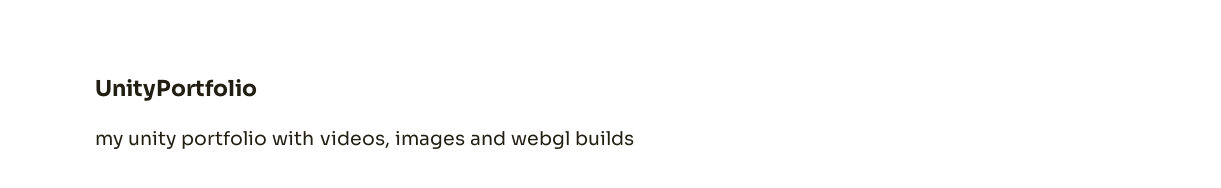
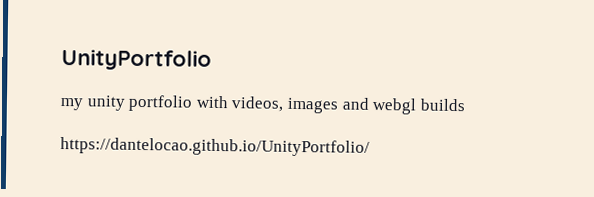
(635, 138) none -> [60,136,370,157] // https://dantelocao.github.io/UnityPortfolio/

